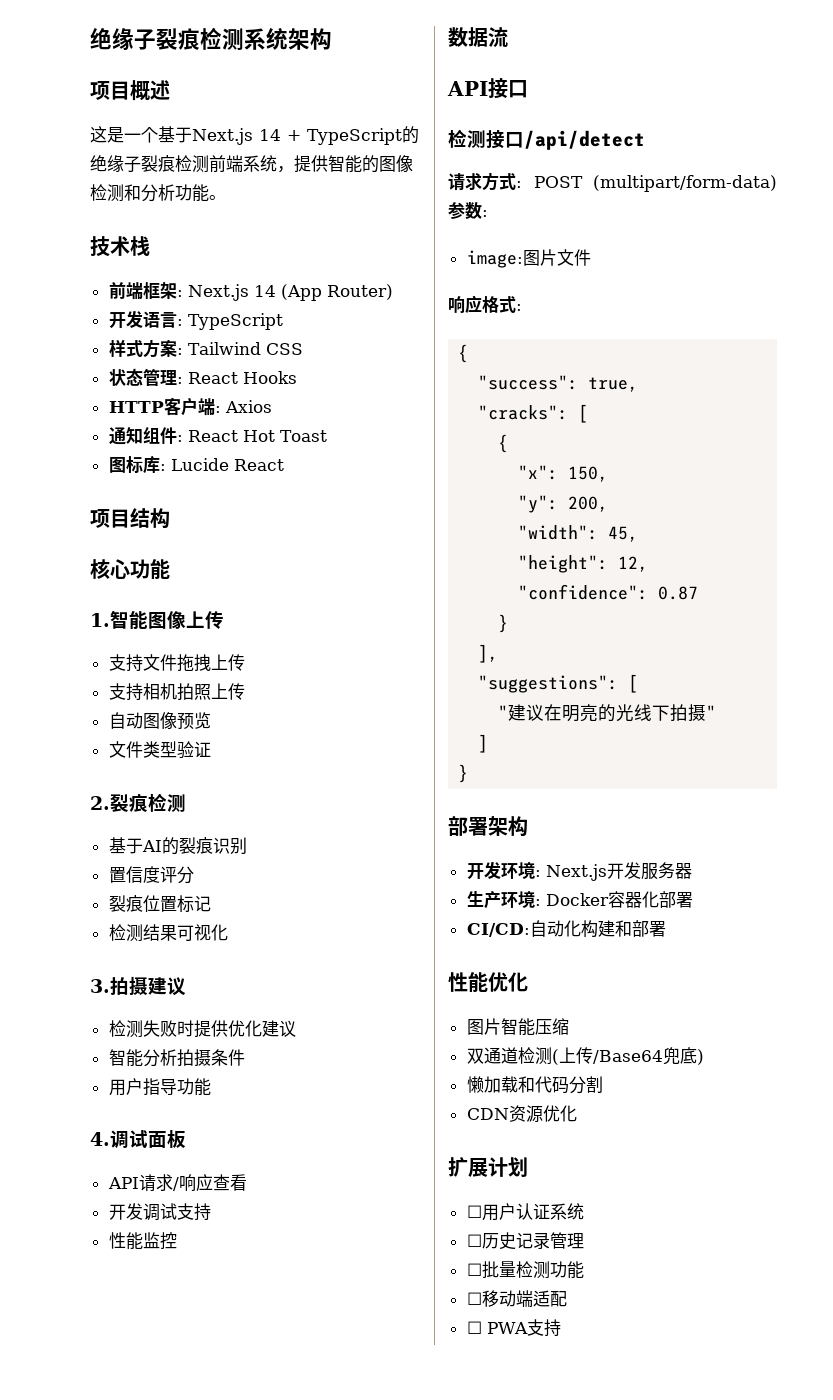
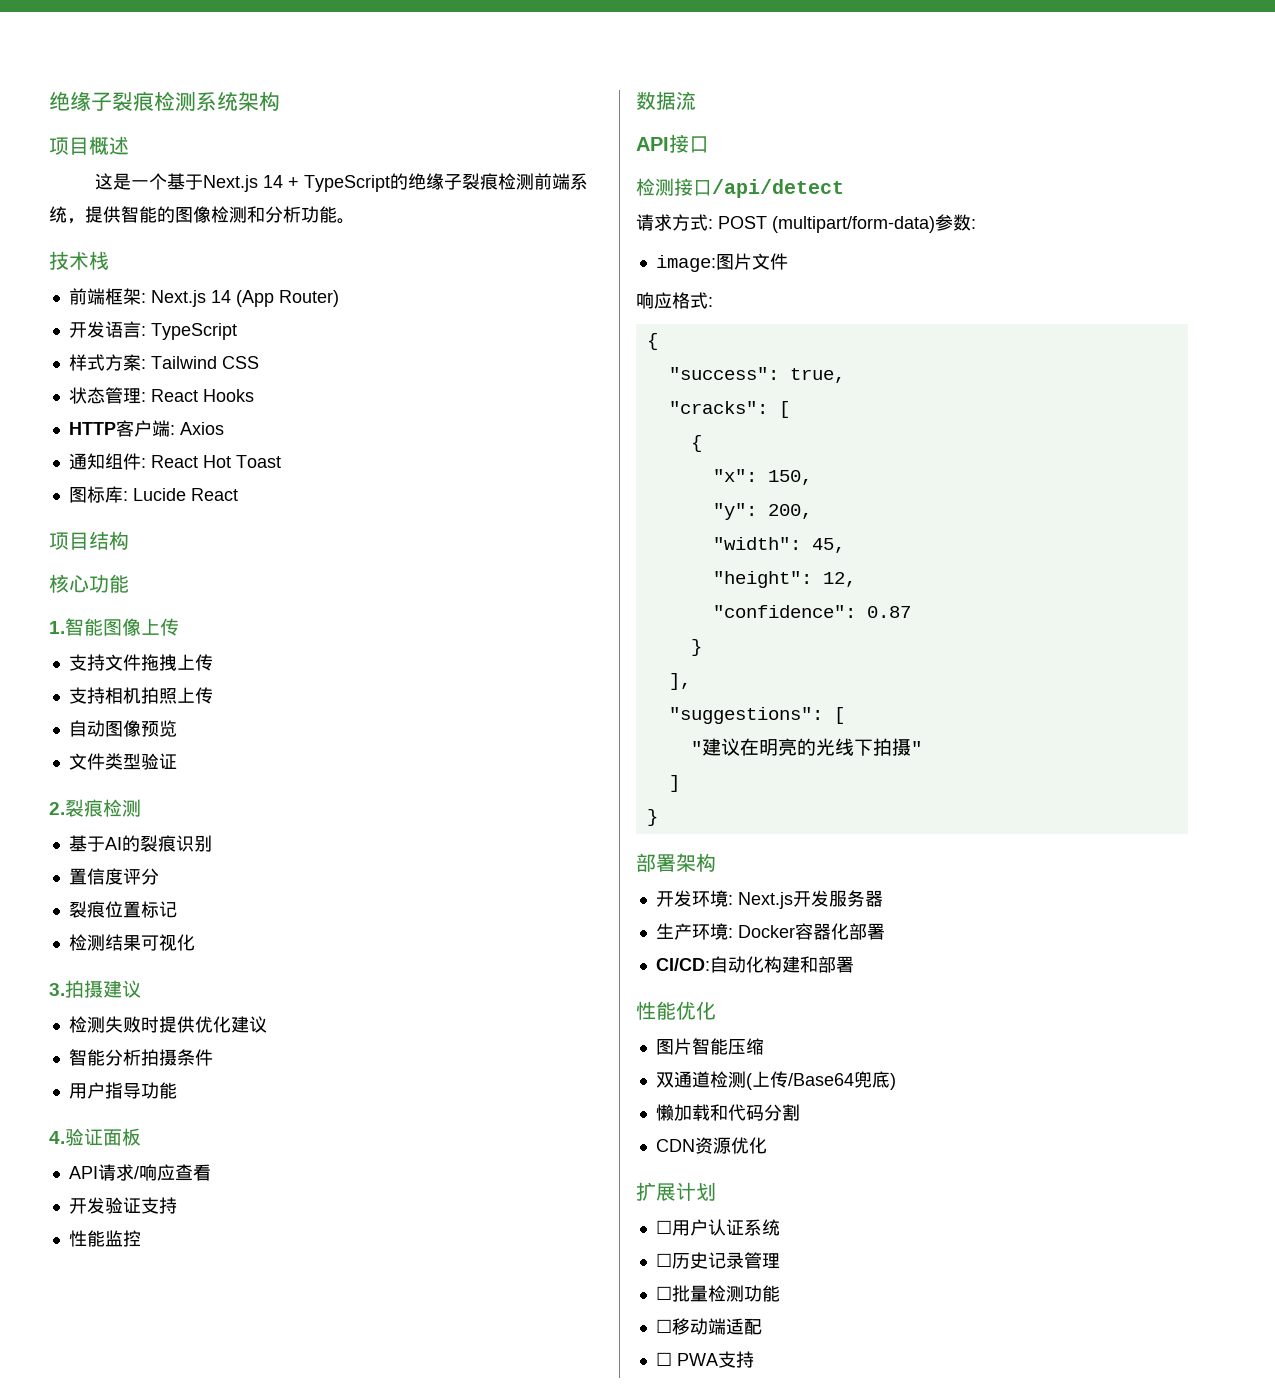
[110,1130,148,1148] 调试 -> [65,1128,103,1146] 验证
[142,1203,177,1221] 调试 -> [104,1197,141,1214] 验证

